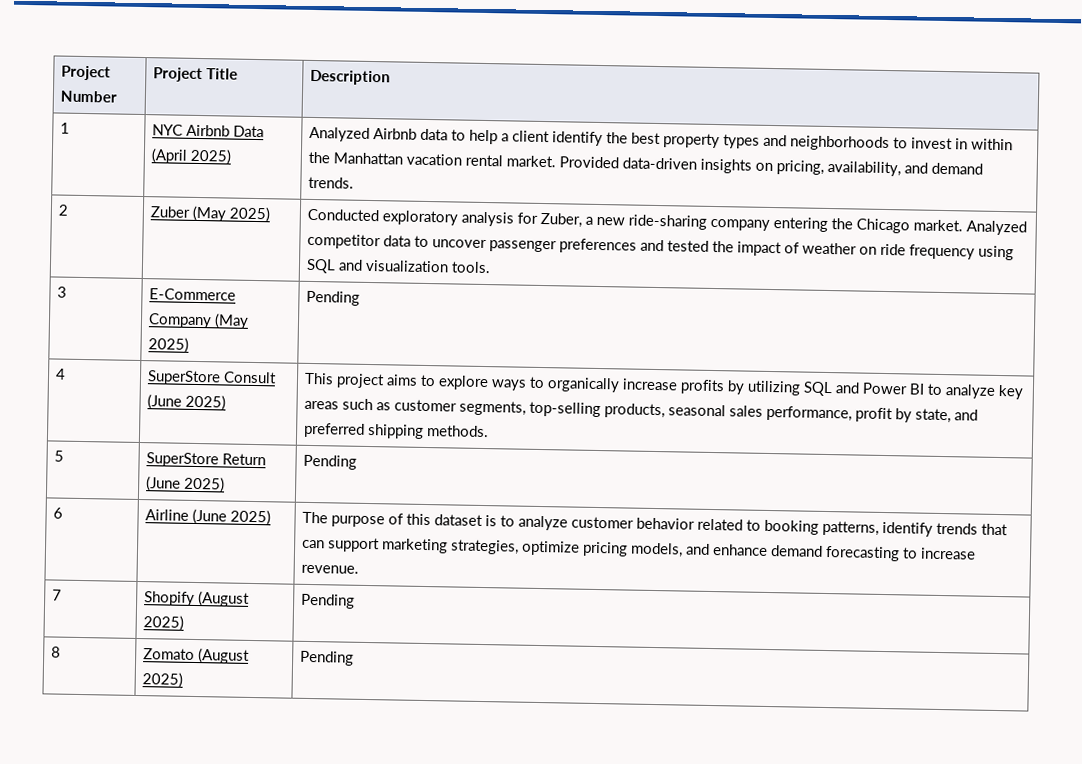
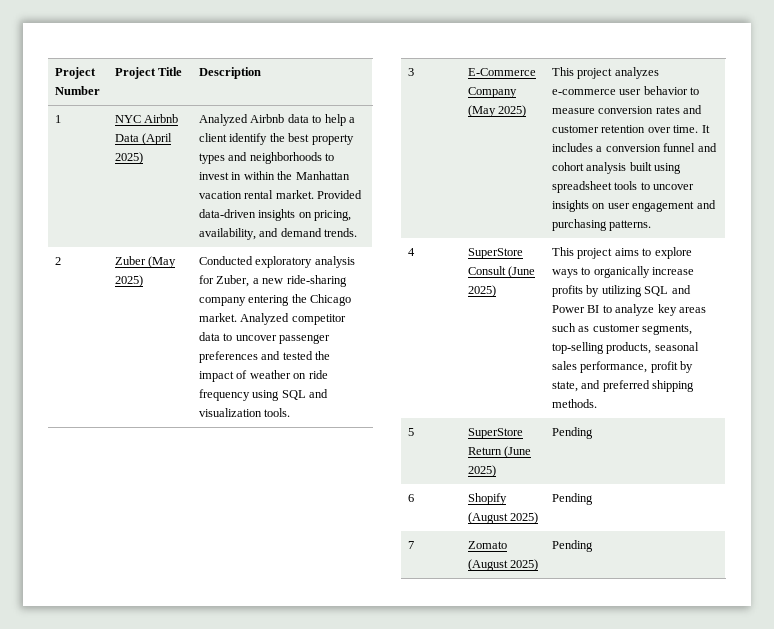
[305,290,360,306] Pending -> [552,67,659,79] [552,86,700,95] [552,105,703,114] [552,125,710,133] [552,143,717,152] [552,162,682,174] [552,181,695,193] [552,200,716,212] [552,219,652,231] This project analyzes e-commerce user behavior to measure conversion rates and customer retention over time. It includes a conversion funnel and cohort analysis built using spreadsheet tools to uncover insights on user engagement and purchasing patterns.
[144,508,271,526] [301,511,1008,537] [301,537,976,562] [300,564,359,574] [51,589,62,601] | Airline (June 2025) | The purpose of this dataset is to analyze customer behavior related to booking patterns, identify trends that can support marketing strategies, optimize pricing models, and enhance demand forecasting to increase revenue. // 7 -> (415, 498) none
[50,646,61,658] 8 -> [408,541,415,549] 7

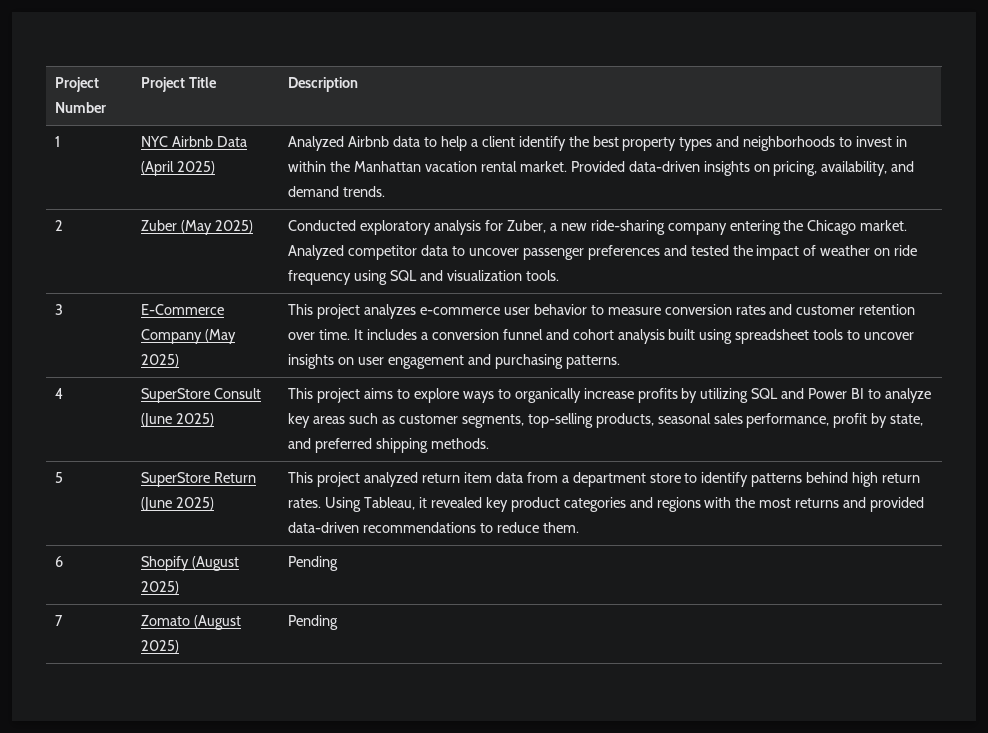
[552,427,594,439] Pending -> [288,472,921,487] [288,497,925,512] [288,522,579,533] This project analyzed return item data from a department store to identify patterns behind high return rates. Using Tableau, it revealed key product categories and regions with the most returns and provided data-driven recommendations to reduce them.

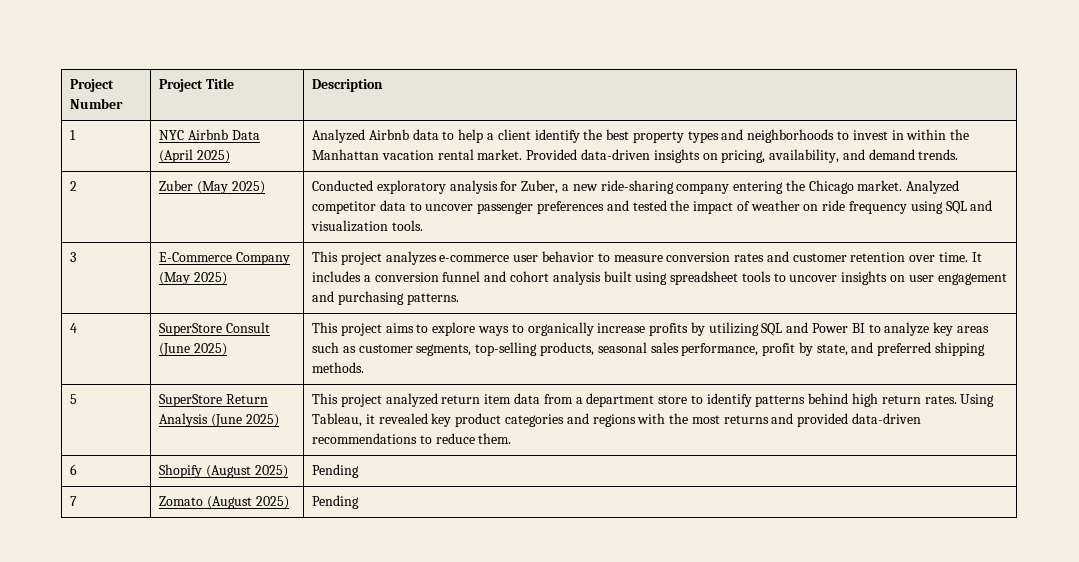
(257, 477) none -> [159,413,209,427] Analysis

